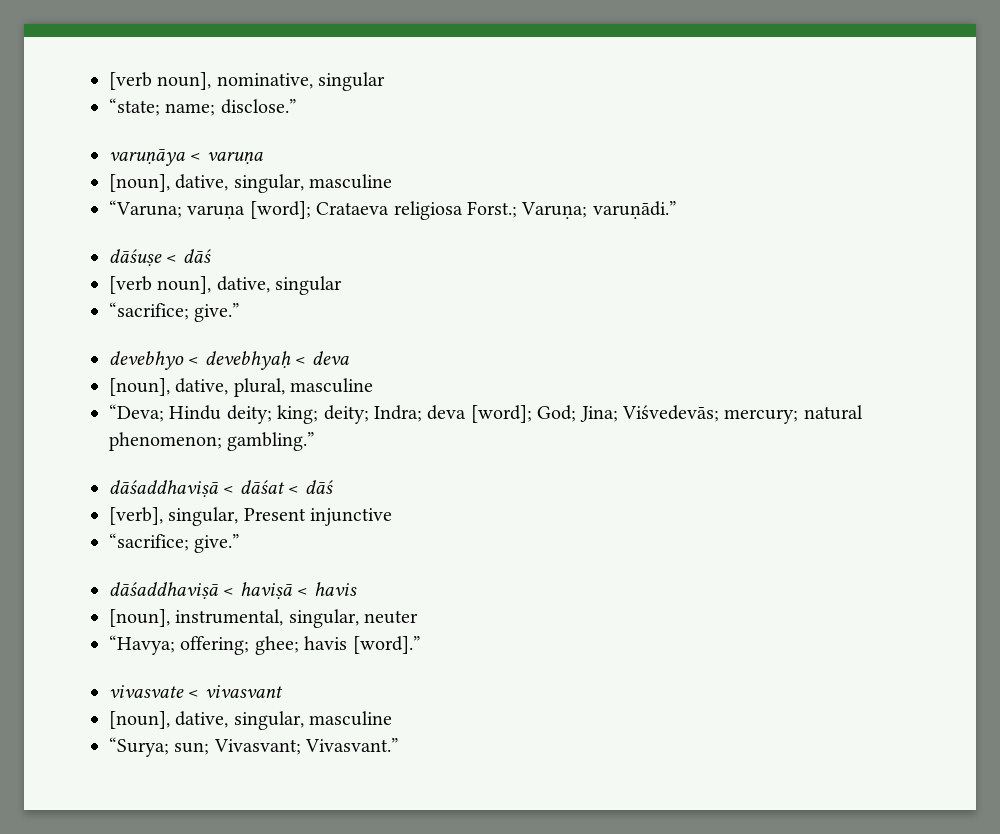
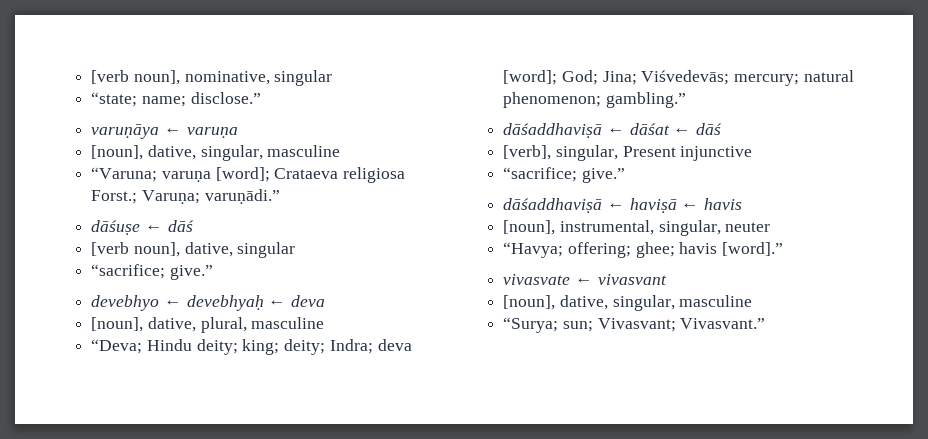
[190,153,202,161] < -> [163,128,182,135] ←
[166,255,178,263] < -> [144,225,163,232] ←
[188,351,307,370] < devebhyaḥ < -> [163,295,287,311] ← devebhyaḥ ←
[223,480,300,494] < dāśat < -> [606,123,692,135] ← dāśat ←
[223,582,309,599] < haviṣā < -> [606,198,700,213] ← haviṣā ←
[188,690,200,698] < -> [574,278,593,285] ←

